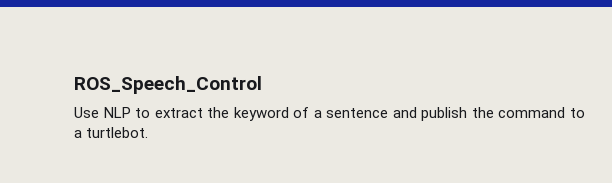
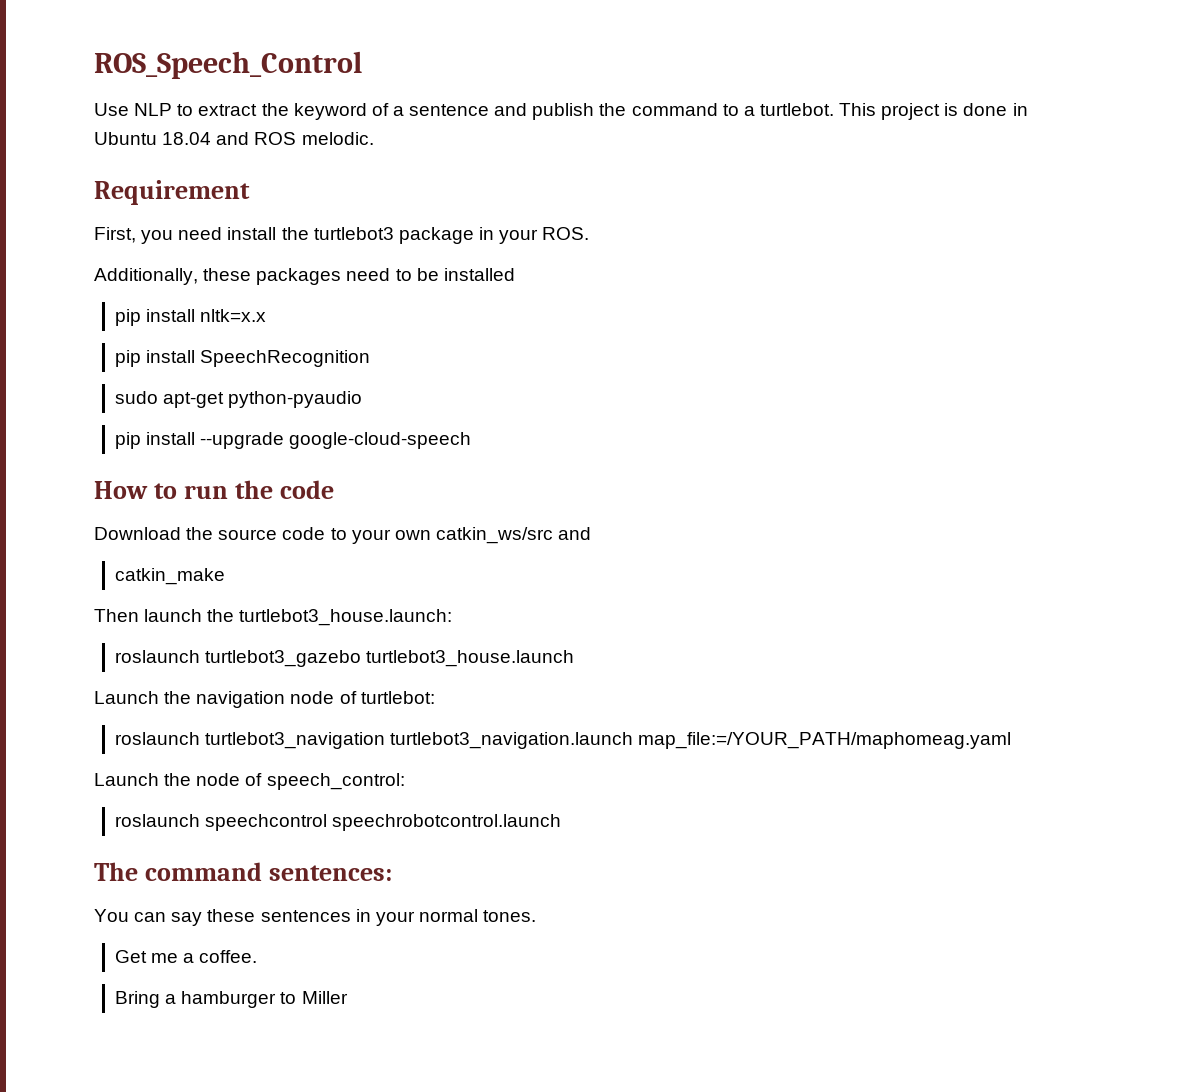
(149, 132) none -> [839,103,1028,120] [94,132,374,145] [94,180,250,205] [94,227,590,244] [94,268,515,285] [115,309,267,326] [115,350,371,367] [115,391,363,408] [115,432,472,449] [94,480,335,499] [94,527,592,544] [115,568,226,585] [94,609,453,626] [115,650,575,667] [94,691,435,708] [115,732,1012,749] [94,773,405,790] [115,814,562,831] [94,862,393,881] [94,909,537,926] [115,950,258,963] [115,991,348,1008] This project is done in Ubuntu 18.04 and ROS melodic. // Requirement // First, you need install the turtlebot3 package in your ROS. // Additionally, these packages need to be installed // pip install nltk=x.x // pip install SpeechRecognition // sudo apt-get python-pyaudio // pip install --upgrade google-cloud-speech // How to run the code // Download the source code to your own catkin_ws/src and // catkin_make // Then launch the turtlebot3_house.launch: // roslaunch turtlebot3_gazebo turtlebot3_house.launch // Launch the navigation node of turtlebot: // roslaunch turtlebot3_navigation turtlebot3_navigation.launch map_file:=/YOUR_PATH/maphomeag.yaml // Launch the node of speech_control: // roslaunch speechcontrol speechrobotcontrol.launch // The command sentences: // You can say these sentences in your normal tones. // Get me a coffee. // Bring a hamburger to Miller

